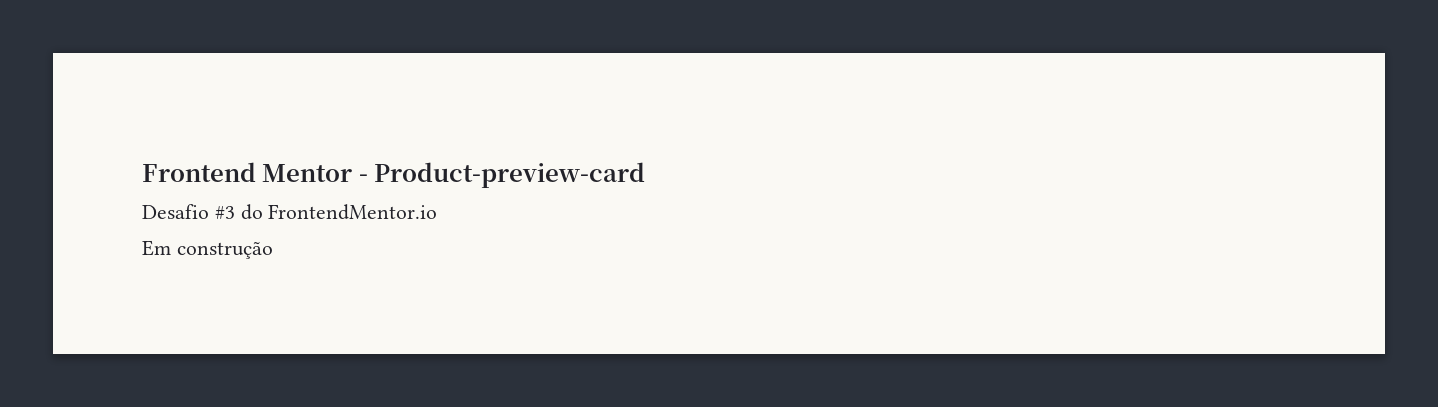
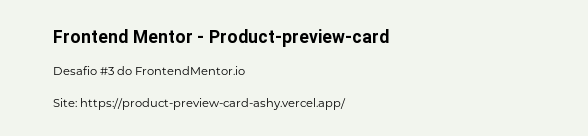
[142,240,273,259] Em construção -> [53,98,347,110] Site: https://product-preview-card-ashy.vercel.app/

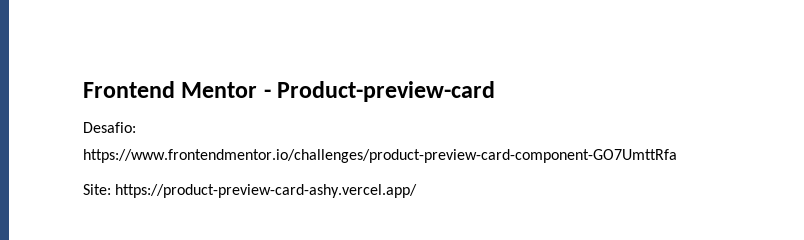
[53,66,246,75] Desafio #3 do FrontendMentor.io -> [83,122,136,133] [83,149,677,163] Desafio: https://www.frontendmentor.io/challenges/product-preview-card-component-GO7UmttRfa

